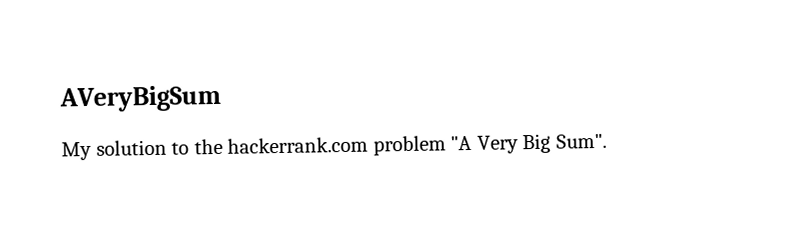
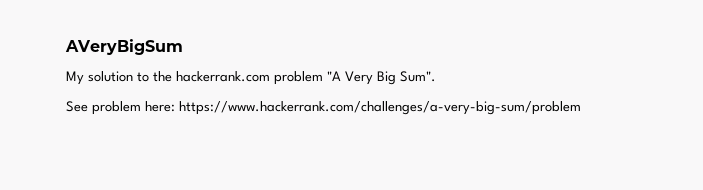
(607, 141) none -> [66,101,581,115] // See problem here: https://www.hackerrank.com/challenges/a-very-big-sum/problem

